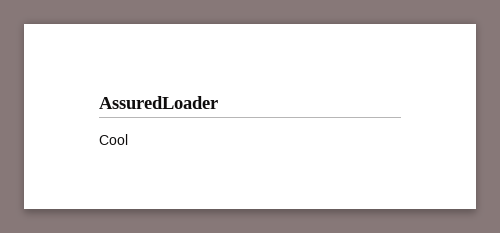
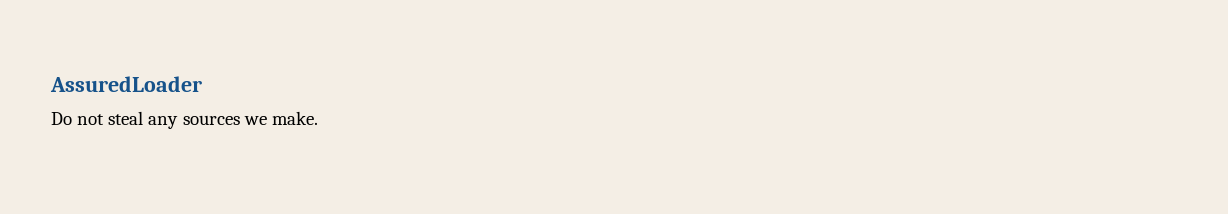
[99,134,128,145] Cool -> [51,111,318,129] Do not steal any sources we make.

